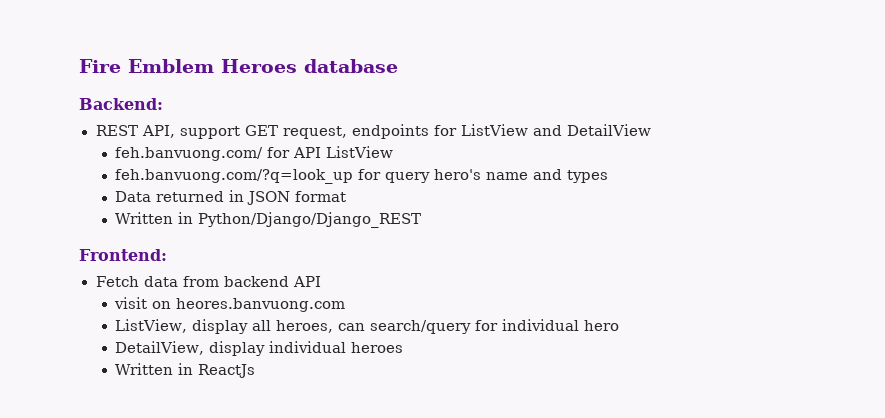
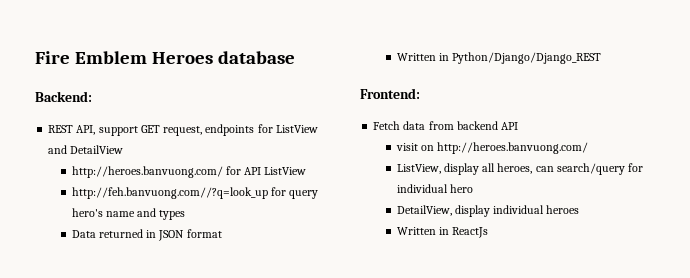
[115,147,264,161] feh.banvuong.com/ -> [71,166,223,178] http://heroes.banvuong.com/
[115,169,354,184] feh.banvuong.com/?q=look_up -> [71,187,268,199] http://feh.banvuong.com//?q=look_up
[176,298,346,312] heores.banvuong.com -> [437,142,589,154] http://heroes.banvuong.com/

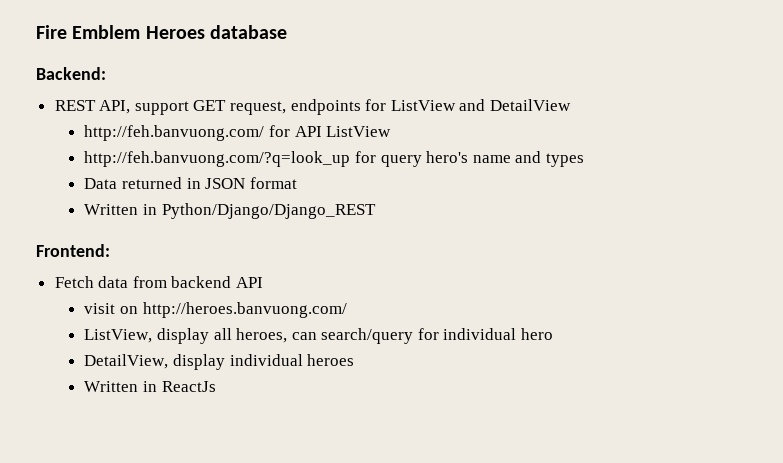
[71,166,223,178] http://heroes.banvuong.com/ -> [84,125,265,141] http://feh.banvuong.com/
[71,187,268,199] http://feh.banvuong.com//?q=look_up -> [84,151,351,167] http://feh.banvuong.com/?q=look_up

